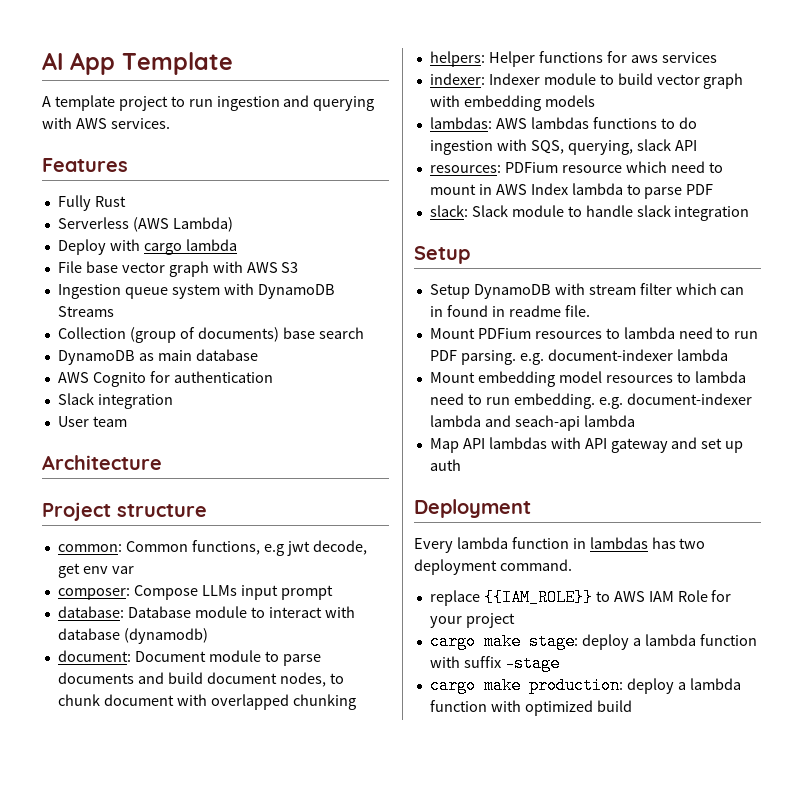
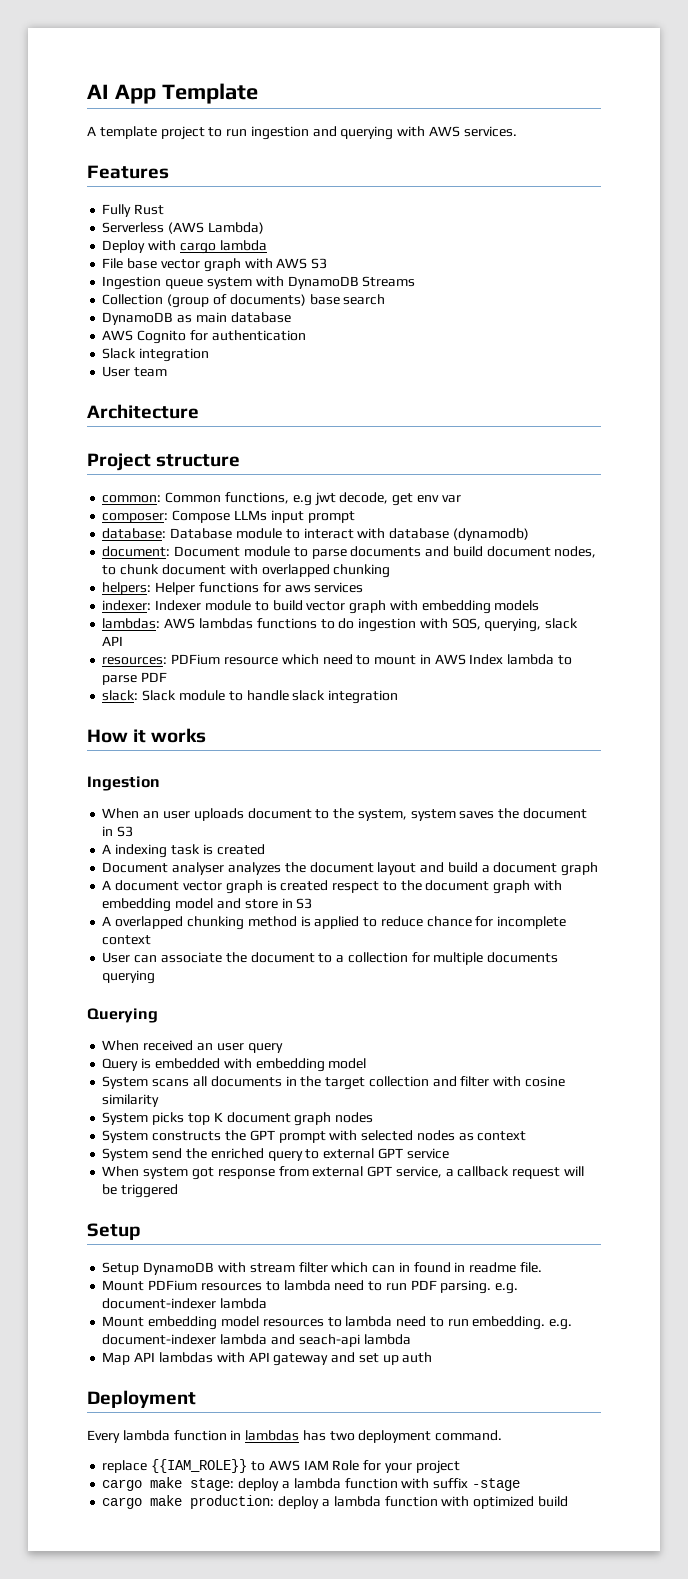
(750, 213) none -> [87,728,207,743] [87,776,160,791] [102,808,587,821] [102,826,134,837] [102,844,265,858] [102,862,599,876] [102,880,562,894] [102,898,313,912] [102,916,567,930] [102,935,152,945] [102,952,559,965] [102,970,156,984] [87,1008,158,1023] [102,1040,283,1053] [102,1058,367,1072] [102,1076,565,1090] [102,1094,160,1107] [102,1112,374,1126] [102,1130,527,1143] [102,1148,449,1161] [102,1166,584,1180] [102,1184,179,1198] // How it works // Ingestion // When an user uploads document to the system, system saves the document in S3 // A indexing task is created // Document analyser analyzes the document layout and build a document graph // A document vector graph is created respect to the document graph with embedding model and store in S3 // A overlapped chunking method is applied to reduce chance for incomplete context // User can associate the document to a collection for multiple documents querying // Querying // When received an user query // Query is embedded with embedding model // System scans all documents in the target collection and filter with cosine similarity // System picks top K document graph nodes // System constructs the GPT prompt with selected nodes as context // System send the enriched query to external GPT service // When system got response from external GPT service, a callback request will be triggered

